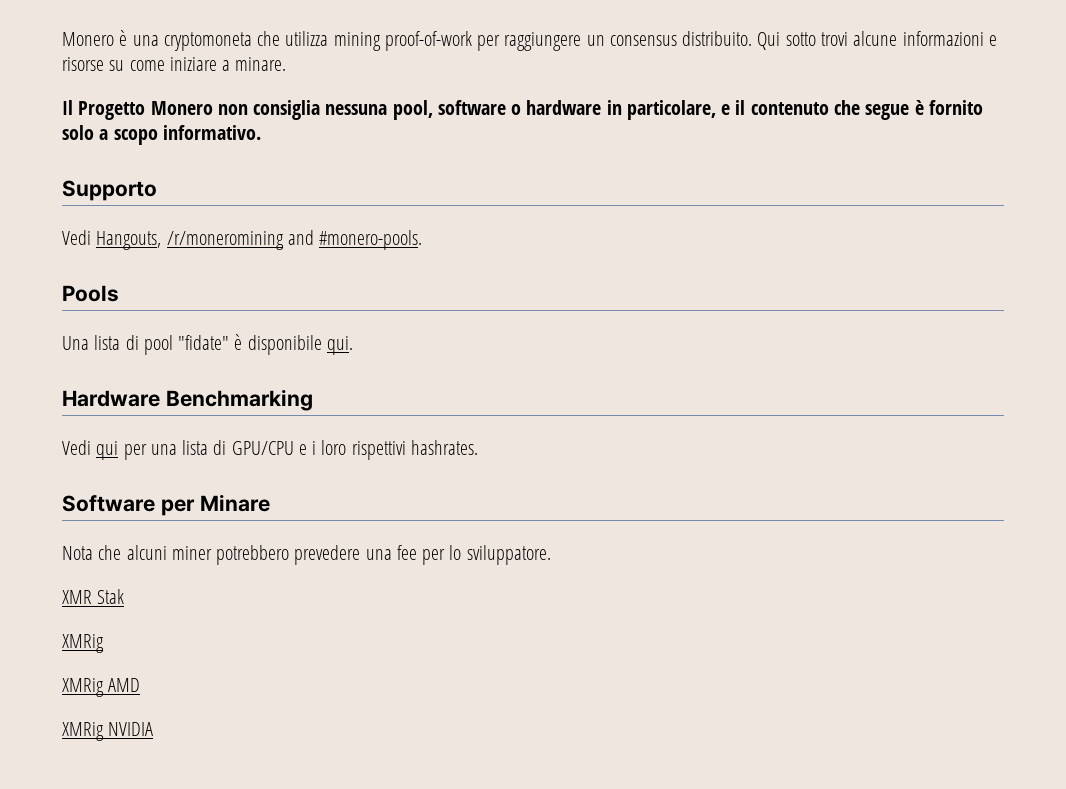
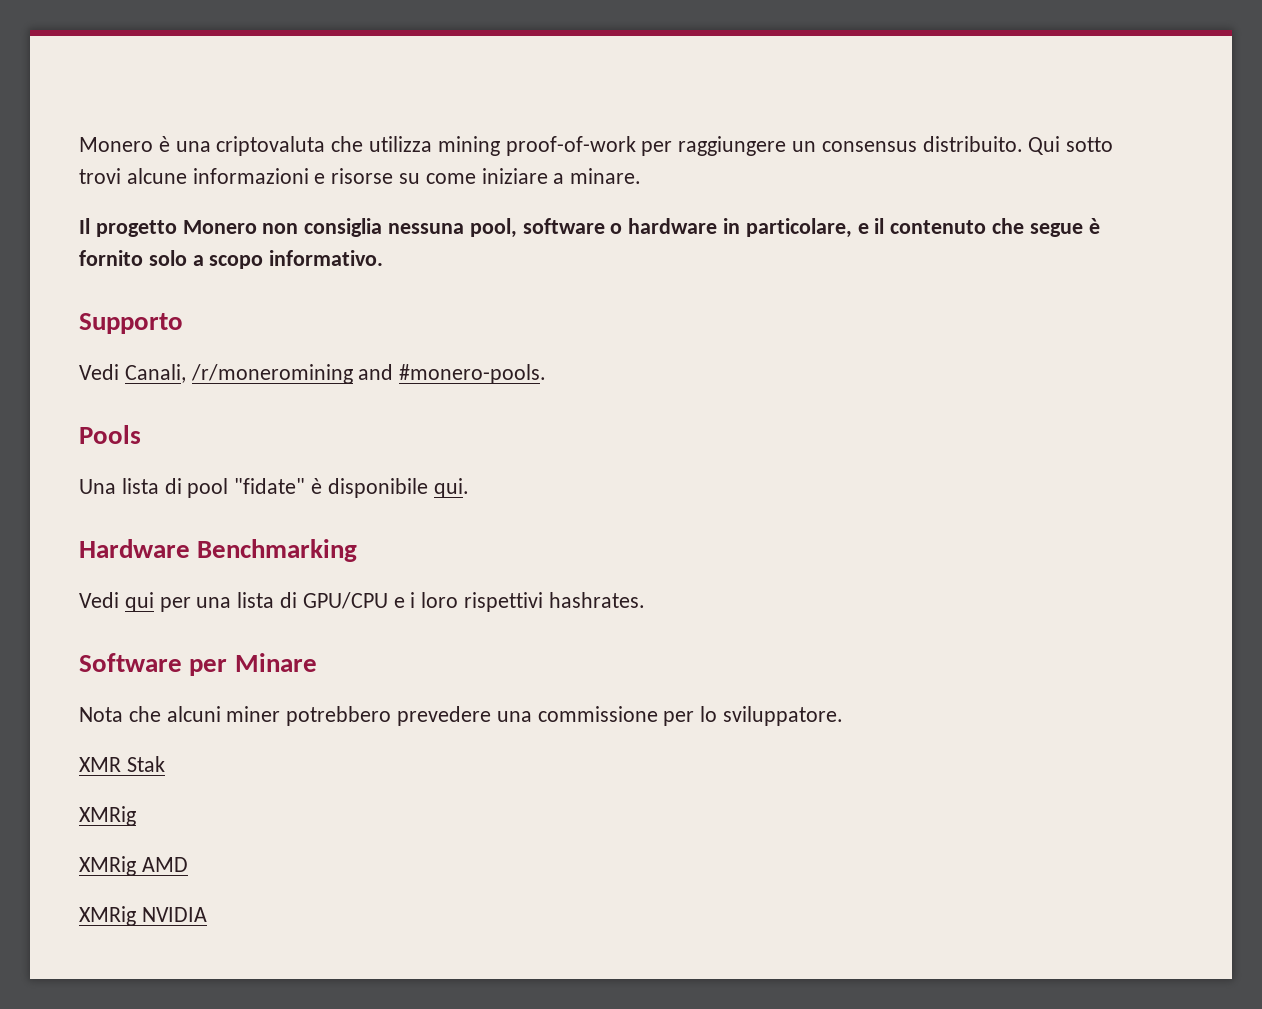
[163,32,252,51] cryptomoneta -> [216,136,326,156] criptovaluta
[78,101,146,120] Progetto -> [95,220,177,237] progetto
[96,231,162,250] Hangouts, -> [124,364,186,383] Canali,
[396,545,417,560] fee -> [537,706,658,722] commissione

